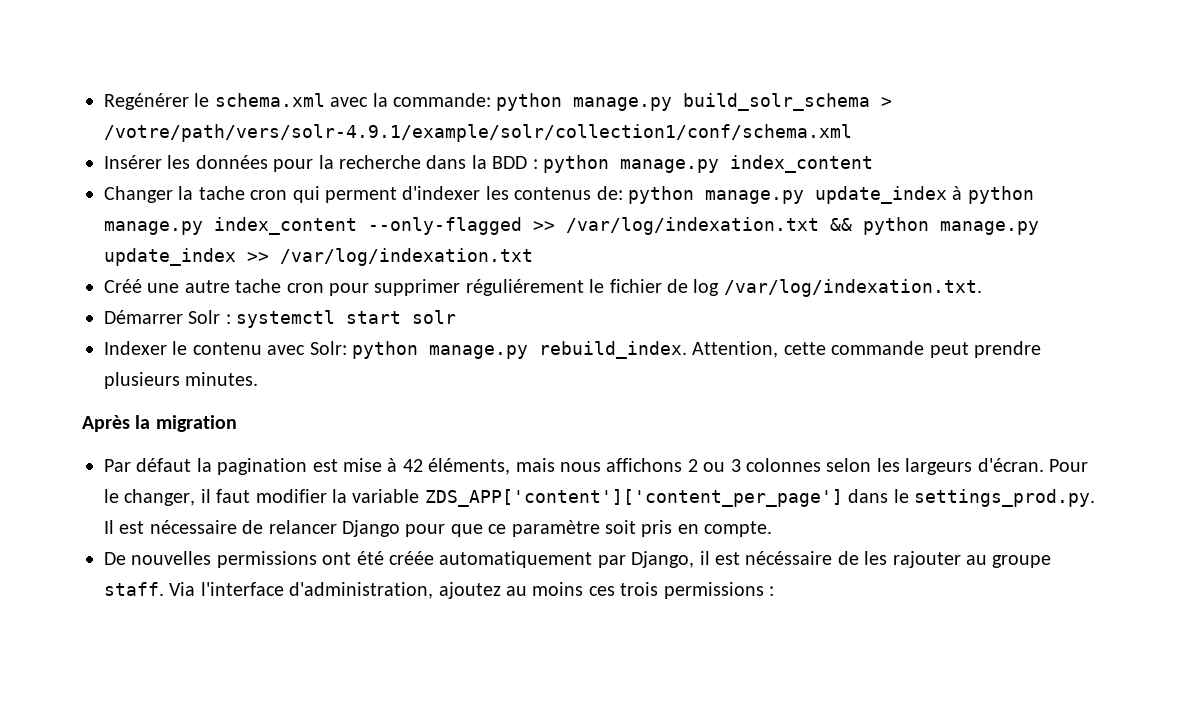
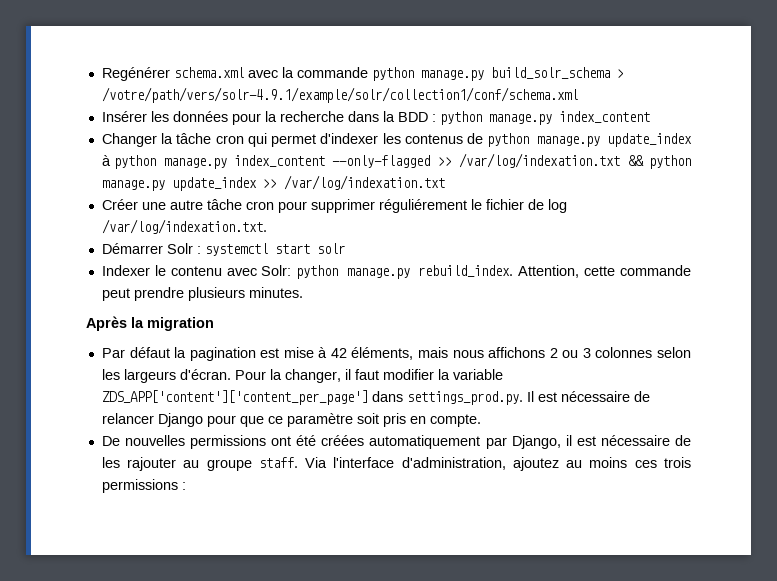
[194,93,210,107] le -> (170, 74) none
[393,93,491,107] commande: -> [296,67,368,78] commande
[198,186,245,200] tache -> [176,133,212,144] tâche
[325,187,397,203] perment -> [271,134,317,147] permet
[596,186,623,200] de: -> [466,133,483,144] de
[104,279,142,293] Créé -> [101,199,138,210] Créer
[235,279,282,293] tache -> [206,199,242,210] tâche
[104,489,119,503] le -> [269,369,282,380] la
[893,489,909,503] le -> (403, 396) none
[389,551,434,565] créée -> [321,435,365,446] créées
[745,551,833,565] nécéssaire -> [600,435,670,446] nécessaire

